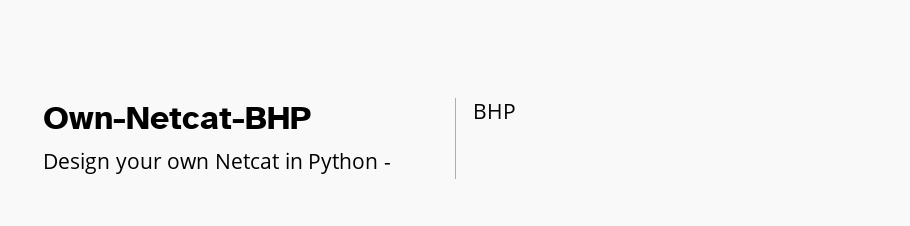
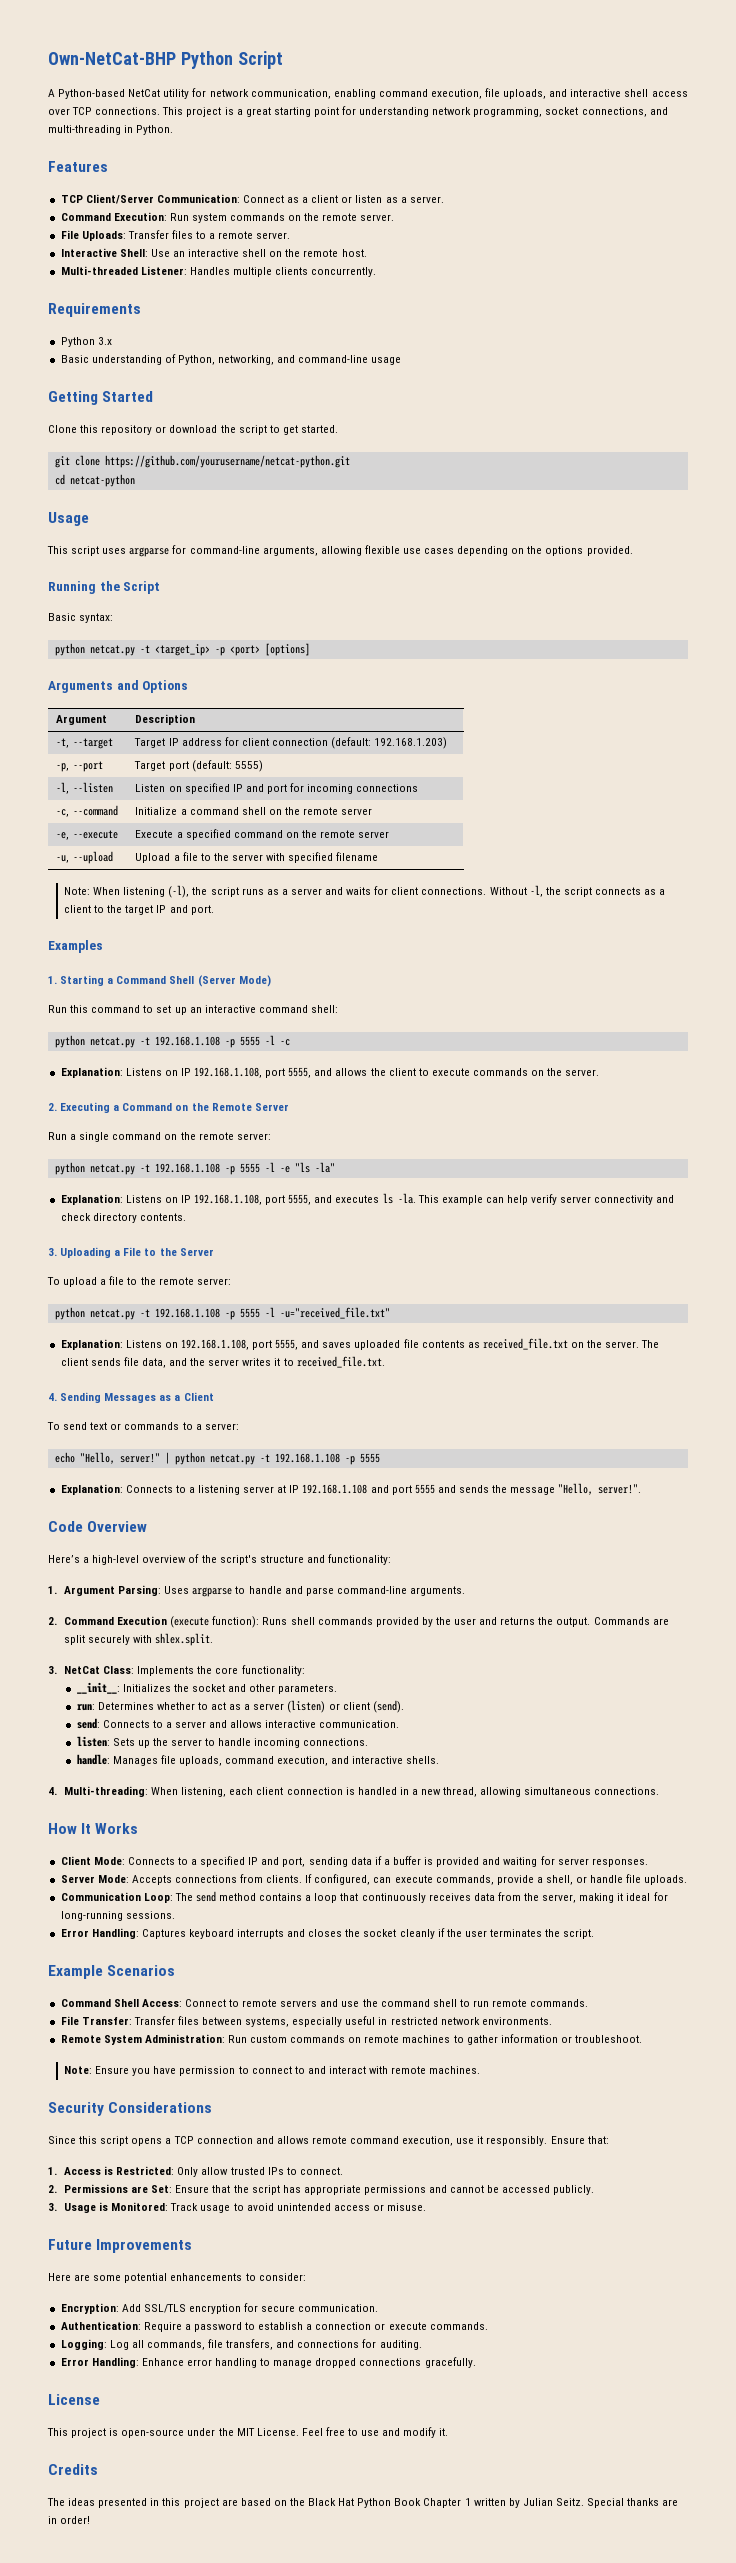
[43,107,311,129] [43,152,392,174] [473,104,516,119] Own-Netcat-BHP // Design your own Netcat in Python - BHP -> [48,51,283,69] [48,88,688,99] [48,106,668,117] [48,125,174,135] [48,161,108,172] [60,194,444,204] [60,212,395,223] [60,230,291,241] [60,248,367,257] [60,266,377,277] [48,303,141,317] [60,337,112,347] [60,354,402,365] [48,391,154,405] [48,425,338,435] [54,455,350,468] [54,474,135,487] [48,512,89,526] [47,545,633,557] [48,581,161,594] [48,613,114,623] [54,643,310,656] [48,680,189,693] [56,715,108,725] [135,714,196,725] [56,738,113,749] [134,737,448,749] [56,761,103,772] [134,760,263,772] [56,782,113,794] [135,783,419,794] [56,805,118,817] [135,807,373,815] [56,830,118,840] [135,829,390,840] [56,851,113,864] [135,852,379,863] [63,885,666,898] [63,905,214,915] [48,940,103,953] [48,975,271,987] [48,1005,338,1015] [54,1035,290,1048] [60,1067,600,1078] [48,1102,289,1113] [48,1132,271,1142] [54,1162,335,1175] [60,1193,675,1205] [60,1213,186,1223] [48,1247,214,1258] [47,1276,231,1287] [54,1307,390,1320] [60,1338,660,1350] [60,1356,385,1368] [48,1392,214,1403] [47,1422,239,1430] [54,1452,380,1465] [60,1483,642,1495] [48,1521,148,1532] [48,1554,391,1565] [48,1585,465,1597] [48,1616,669,1628] [63,1633,214,1646] [48,1665,305,1676] [76,1682,338,1694] [76,1700,404,1713] [76,1718,400,1729] [76,1736,369,1748] [76,1754,440,1766] [48,1786,660,1797] [48,1823,139,1834] [60,1856,648,1867] [60,1874,688,1885] [60,1891,668,1903] [60,1911,175,1921] [60,1928,595,1939] [48,1965,176,1979] [60,1999,589,2007] [60,2016,552,2027] [60,2034,643,2045] [63,2066,481,2076] [48,2102,213,2116] [48,2136,609,2146] [48,2166,343,2177] [48,2184,595,2195] [48,2202,427,2213] [48,2239,193,2253] [48,2273,306,2283] [60,2303,379,2314] [60,2321,488,2332] [60,2339,422,2350] [60,2357,476,2368] [48,2394,100,2405] [47,2427,449,2438] [48,2464,98,2475] [47,2498,679,2508] [48,2516,91,2524] Own-NetCat-BHP Python Script // A Python-based NetCat utility for network communication, enabling command execution, file uploads, and interactive shell access over TCP connections. This project is a great starting point for understanding network programming, socket connections, and multi-threading in Python. // Features // TCP Client/Server Communication: Connect as a client or listen as a server. // Command Execution: Run system commands on the remote server. // File Uploads: Transfer files to a remote server. // Interactive Shell: Use an interactive shell on the remote host. // Multi-threaded Listener: Handles multiple clients concurrently. // Requirements // Python 3.x // Basic understanding of Python, networking, and command-line usage // Getting Started // Clone this repository or download the script to get started. // git clone https://github.com/yourusername/netcat-python.git // cd netcat-python // Usage // This script uses argparse for command-line arguments, allowing flexible use cases depending on the options provided. // Running the Script // Basic syntax: // python netcat.py -t <target_ip> -p <port> [options] // Arguments and Options // Argument | Description // -t, --target | Target IP address for client connection (default: 192.168.1.203) // -p, --port | Target port (default: 5555) // -l, --listen | Listen on specified IP and port for incoming connections // -c, --command | Initialize a command shell on the remote server // -e, --execute | Execute a specified command on the remote server // -u, --upload | Upload a file to the server with specified filename // Note: When listening (-l), the script runs as a server and waits for client connections. Without -l, the script connects as a client to the target IP and port. // Examples // 1. Starting a Command Shell (Server Mode) // Run this command to set up an interactive command shell: // python netcat.py -t 192.168.1.108 -p 5555 -l -c // Explanation: Listens on IP 192.168.1.108, port 5555, and allows the client to execute commands on the server. // 2. Executing a Command on the Remote Server // Run a single command on the remote server: // python netcat.py -t 192.168.1.108 -p 5555 -l -e "ls -la" // Explanation: Listens on IP 192.168.1.108, port 5555, and executes ls -la. This example can help verify server connectivity and check directory contents. // 3. Uploading a File to the Server // To upload a file to the remote server: // python netcat.py -t 192.168.1.108 -p 5555 -l -u="received_file.txt" // Explanation: Listens on 192.168.1.108, port 5555, and saves uploaded file contents as received_file.txt on the server. The client sends file data, and the server writes it to received_file.txt. // 4. Sending Messages as a Client // To send text or commands to a server: // echo "Hello, server!" | python netcat.py -t 192.168.1.108 -p 5555 // Explanation: Connects to a listening server at IP 192.168.1.108 and port 5555 and sends the message "Hello, server!". // Code Overview // Here’s a high-level overview of the script's structure and functionality: // 1. Argument Parsing: Uses argparse to handle and parse command-line arguments. // 2. Command Execution (execute function): Runs shell commands provided by the user and returns the output. Commands are split securely with shlex.split. // 3. NetCat Class: Implements the core functionality: // __init__: Initializes the socket and other parameters. // run: Determines whether to act as a server (listen) or client (send). // send: Connects to a server and allows interactive communication. // listen: Sets up the server to handle incoming connections. // handle: Manages file uploads, command execution, and interactive shells. // 4. Multi-threading: When listening, each client connection is handled in a new thread, allowing simultaneous connections. // How It Works // Client Mode: Connects to a specified IP and port, sending data if a buffer is provided and waiting for server responses. // Server Mode: Accepts connections from clients. If configured, can execute commands, provide a shell, or handle file uploads. // Communication Loop: The send method contains a loop that continuously receives data from the server, making it ideal for long-running sessions. // Error Handling: Captures keyboard interrupts and closes the socket cleanly if the user terminates the script. // Example Scenarios // Command Shell Access: Connect to remote servers and use the command shell to run remote commands. // File Transfer: Transfer files between systems, especially useful in restricted network environments. // Remote System Administration: Run custom commands on remote machines to gather information or troubleshoot. // Note: Ensure you have permission to connect to and interact with remote machines. // Security Considerations // Since this script opens a TCP connection and allows remote command execution, use it responsibly. Ensure that: // 1. Access is Restricted: Only allow trusted IPs to connect. // 2. Permissions are Set: Ensure that the script has appropriate permissions and cannot be accessed publicly. // 3. Usage is Monitored: Track usage to avoid unintended access or misuse. // Future Improvements // Here are some potential enhancements to consider: // Encryption: Add SSL/TLS encryption for secure communication. // Authentication: Require a password to establish a connection or execute commands. // Logging: Log all commands, file transfers, and connections for auditing. // Error Handling: Enhance error handling to manage dropped connections gracefully. // License // This project is open-source under the MIT License. Feel free to use and modify it. // Credits // The ideas presented in this project are based on the Black Hat Python Book Chapter 1 written by Julian Seitz. Special thanks are in order!

